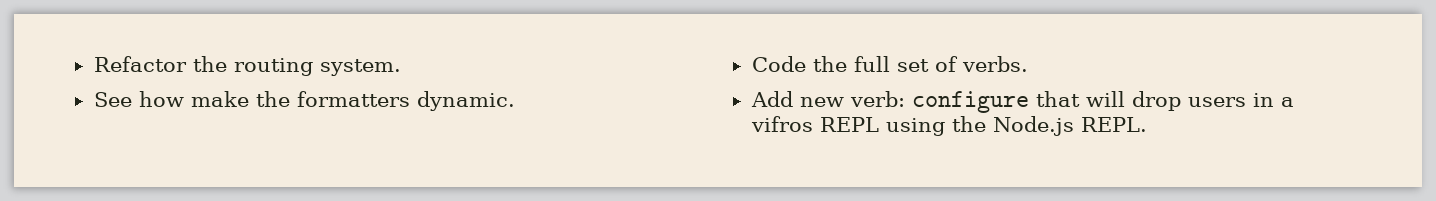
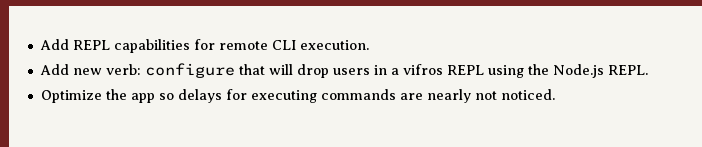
[93,56,401,76] [93,91,515,111] [751,56,1028,72] Refactor the routing system. // See how make the formatters dynamic. // Code the full set of verbs. -> [39,39,369,53] Add REPL capabilities for remote CLI execution.
(1147, 124) none -> [40,89,555,103] // Optimize the app so delays for executing commands are nearly not noticed.

